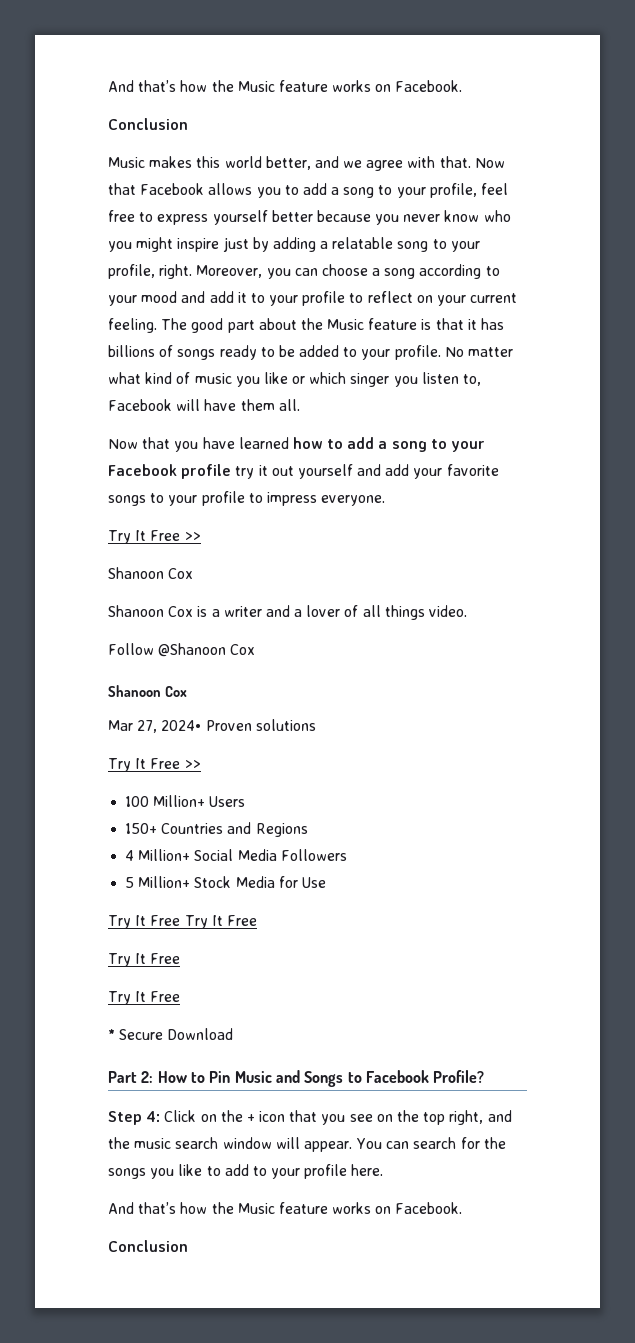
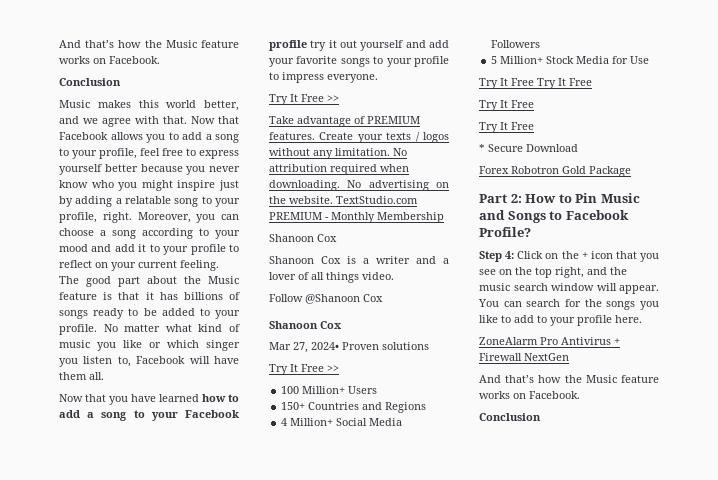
(201, 536) none -> [269,116,420,127] [269,132,449,143] [269,148,407,159] [269,164,409,175] [269,180,449,191] [269,196,418,204] [269,212,444,223] // Take advantage of PREMIUM features. Create your texts / logos without any limitation. No attribution required when downloading. No advertising on the website. TextStudio.com PREMIUM - Monthly Membership
(234, 1034) none -> [479,166,631,177] // Forex Robotron Gold Package
(384, 1170) none -> [479,337,620,345] [479,353,569,361] // ZoneAlarm Pro Antivirus + Firewall NextGen

